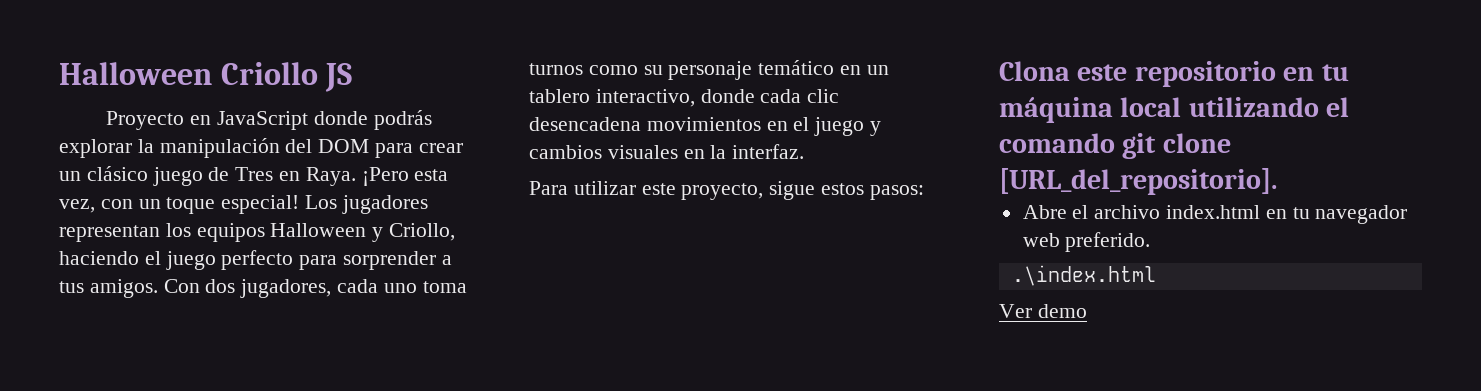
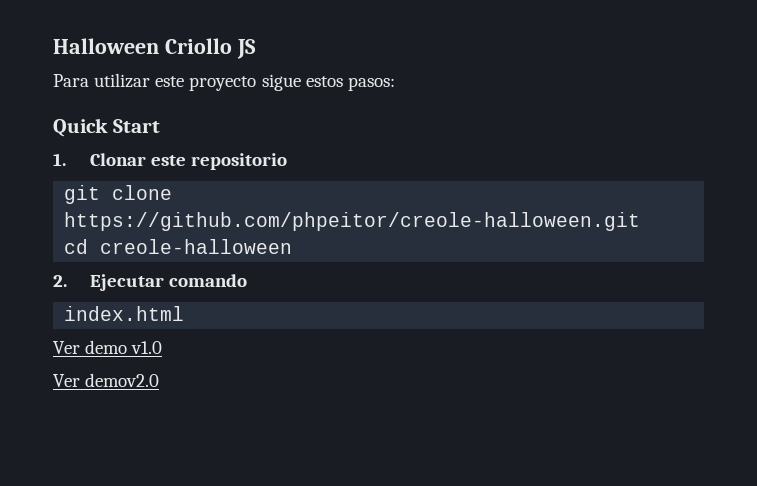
[106,110,432,130] [59,138,463,158] [59,166,449,186] [59,195,428,214] [59,223,456,242] [59,250,452,270] [59,279,467,298] [529,60,889,80] [529,89,840,107] [529,117,882,136] [529,144,805,159] // Proyecto en JavaScript donde podrás explorar la manipulación del DOM para crear un clásico juego de Tres en Raya. ¡Pero esta vez, con un toque especial! Los jugadores representan los equipos Halloween y Criollo, haciendo el juego perfecto para sorprender a tus amigos. Con dos jugadores, cada uno toma turnos como su personaje temático en un tablero interactivo, donde cada clic desencadena movimientos en el juego y cambios visuales en la interfaz. -> (256, 49) none
[681,183,764,200] proyecto, -> [189,76,257,91] proyecto
[999,61,1349,87] [999,97,1350,123] [999,133,1231,159] [999,168,1277,195] [1022,205,1408,224] [1022,232,1151,252] [1011,265,1156,286] Clona este repositorio en tu máquina local utilizando el comando git clone [URL_del_repositorio]. // Abre el archivo index.html en tu navegador web preferido. // .\index.html -> [53,118,160,137] [53,153,287,170] [64,185,173,204] [64,212,641,231] [64,239,293,254] [53,274,247,291] [64,306,185,321] Quick Start // 1. Clonar este repositorio // git clone https://github.com/phpeitor/creole-halloween.git // cd creole-halloween // 2. Ejecutar comando // index.html
(1087, 311) none -> [131,341,163,354] [53,373,160,387] v1.0 // Ver demov2.0

